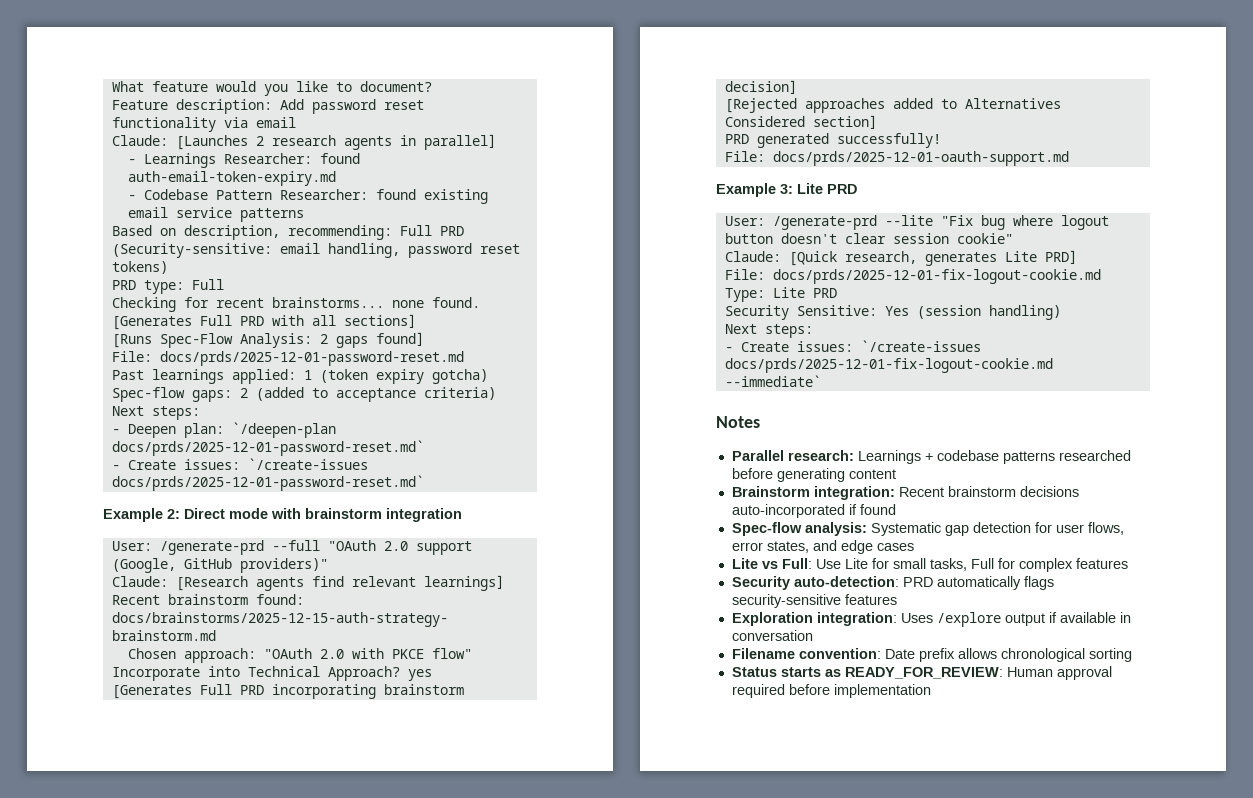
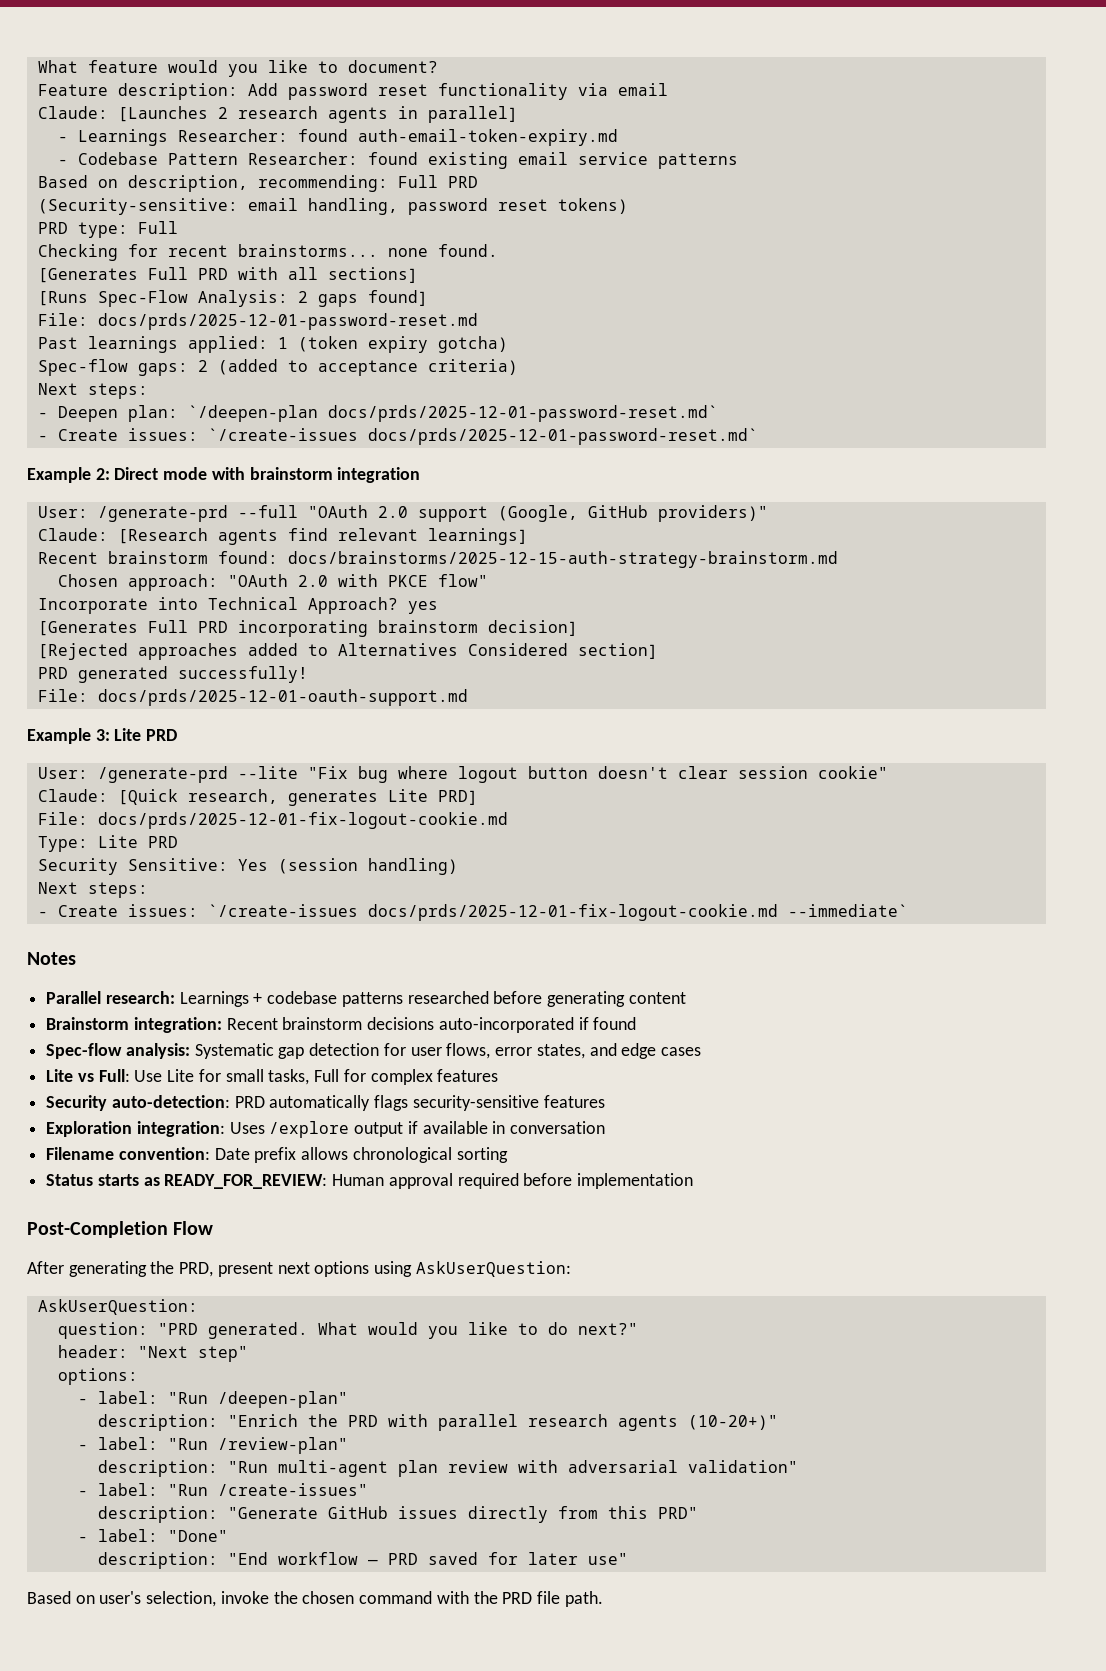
(931, 691) none -> [27,1221,214,1238] [27,1261,571,1277] [37,1299,198,1315] [57,1322,638,1339] [57,1345,248,1362] [57,1368,138,1385] [77,1391,348,1408] [97,1414,778,1431] [77,1437,348,1454] [97,1460,798,1477] [77,1483,368,1496] [97,1506,698,1523] [77,1529,228,1542] [97,1552,628,1569] [27,1591,603,1607] // Post-Completion Flow // After generating the PRD, present next options using AskUserQuestion: // AskUserQuestion: // question: "PRD generated. What would you like to do next?" // header: "Next step" // options: // - label: "Run /deepen-plan" // description: "Enrich the PRD with parallel research agents (10-20+)" // - label: "Run /review-plan" // description: "Run multi-agent plan review with adversarial validation" // - label: "Run /create-issues" // description: "Generate GitHub issues directly from this PRD" // - label: "Done" // description: "End workflow — PRD saved for later use" // Based on user's selection, invoke the chosen command with the PRD file path.

